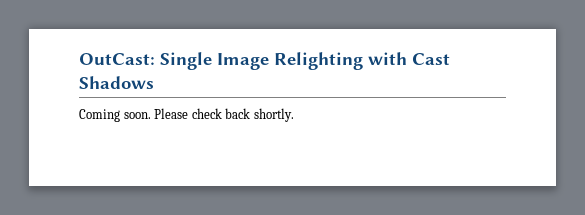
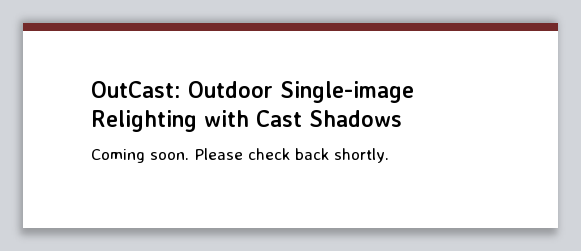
[160,52,269,70] Single Image -> [188,81,414,103] Outdoor Single-image

